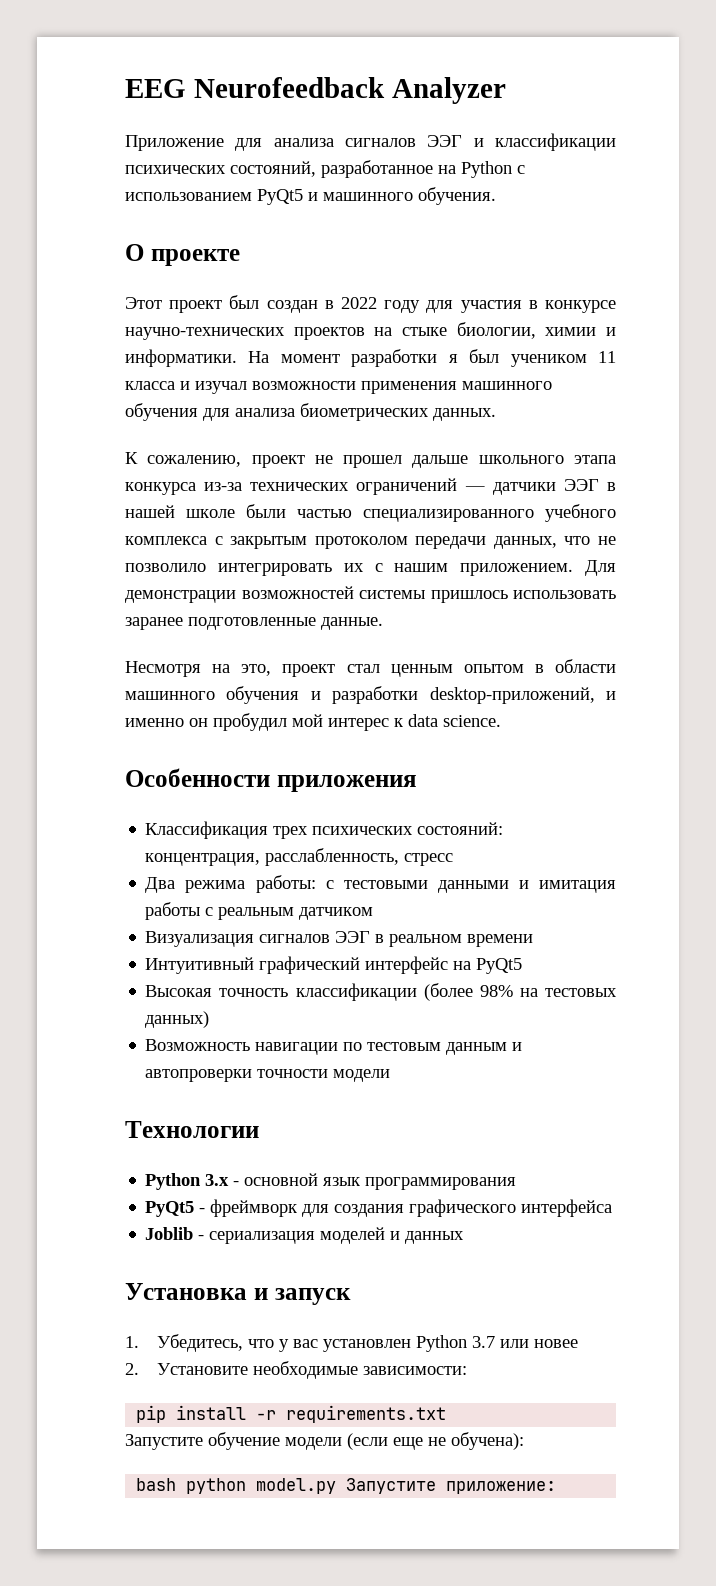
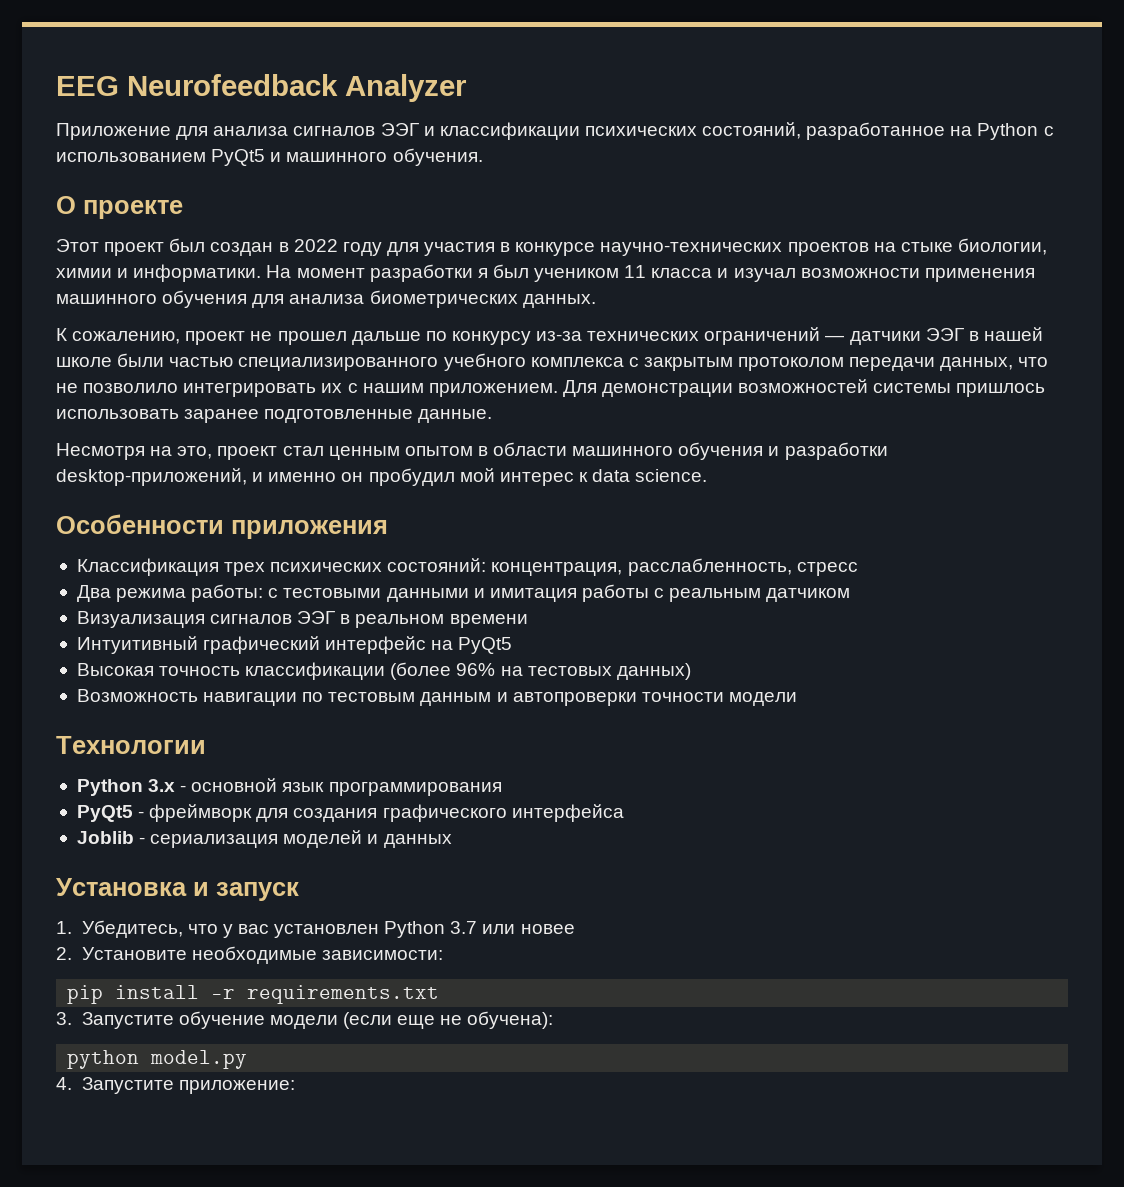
[478,455,616,464] [125,482,196,495] школьного этапа конкурса -> [425,331,531,345] по конкурсу
[479,985,513,997] 98% -> [456,663,496,676] 96%
(447, 1414) none -> [56,1012,72,1025] 3.
[136,1478,177,1491] bash -> (554, 1020) none
(337, 1486) none -> [56,1077,72,1090] // 4.

